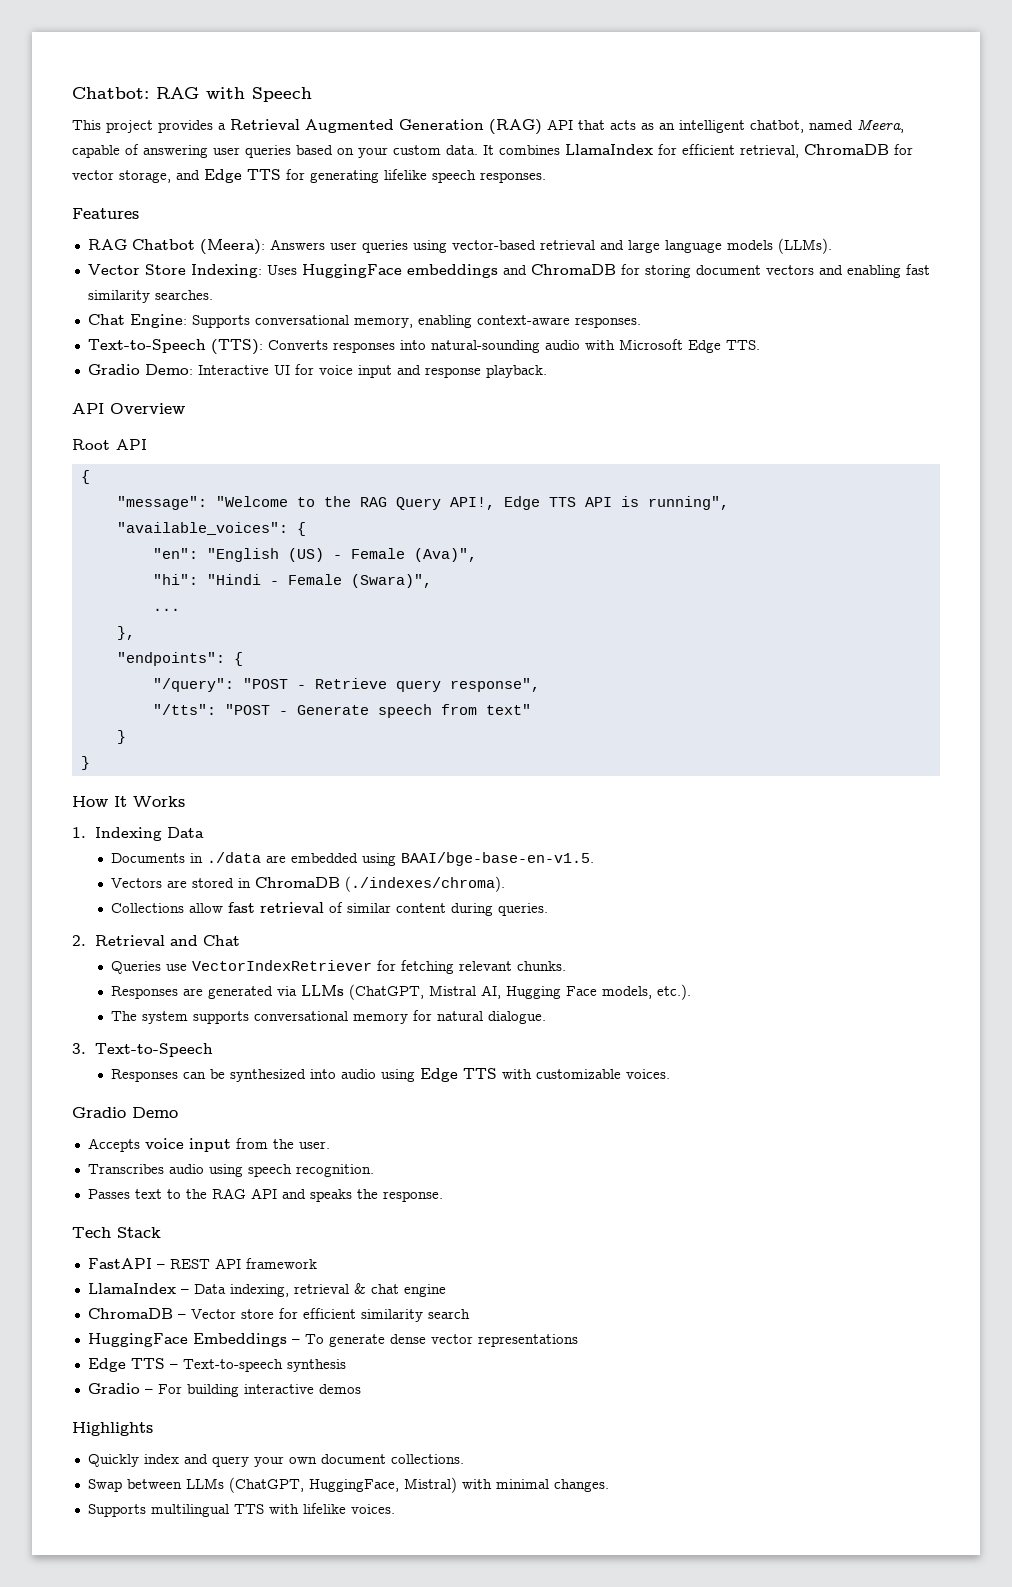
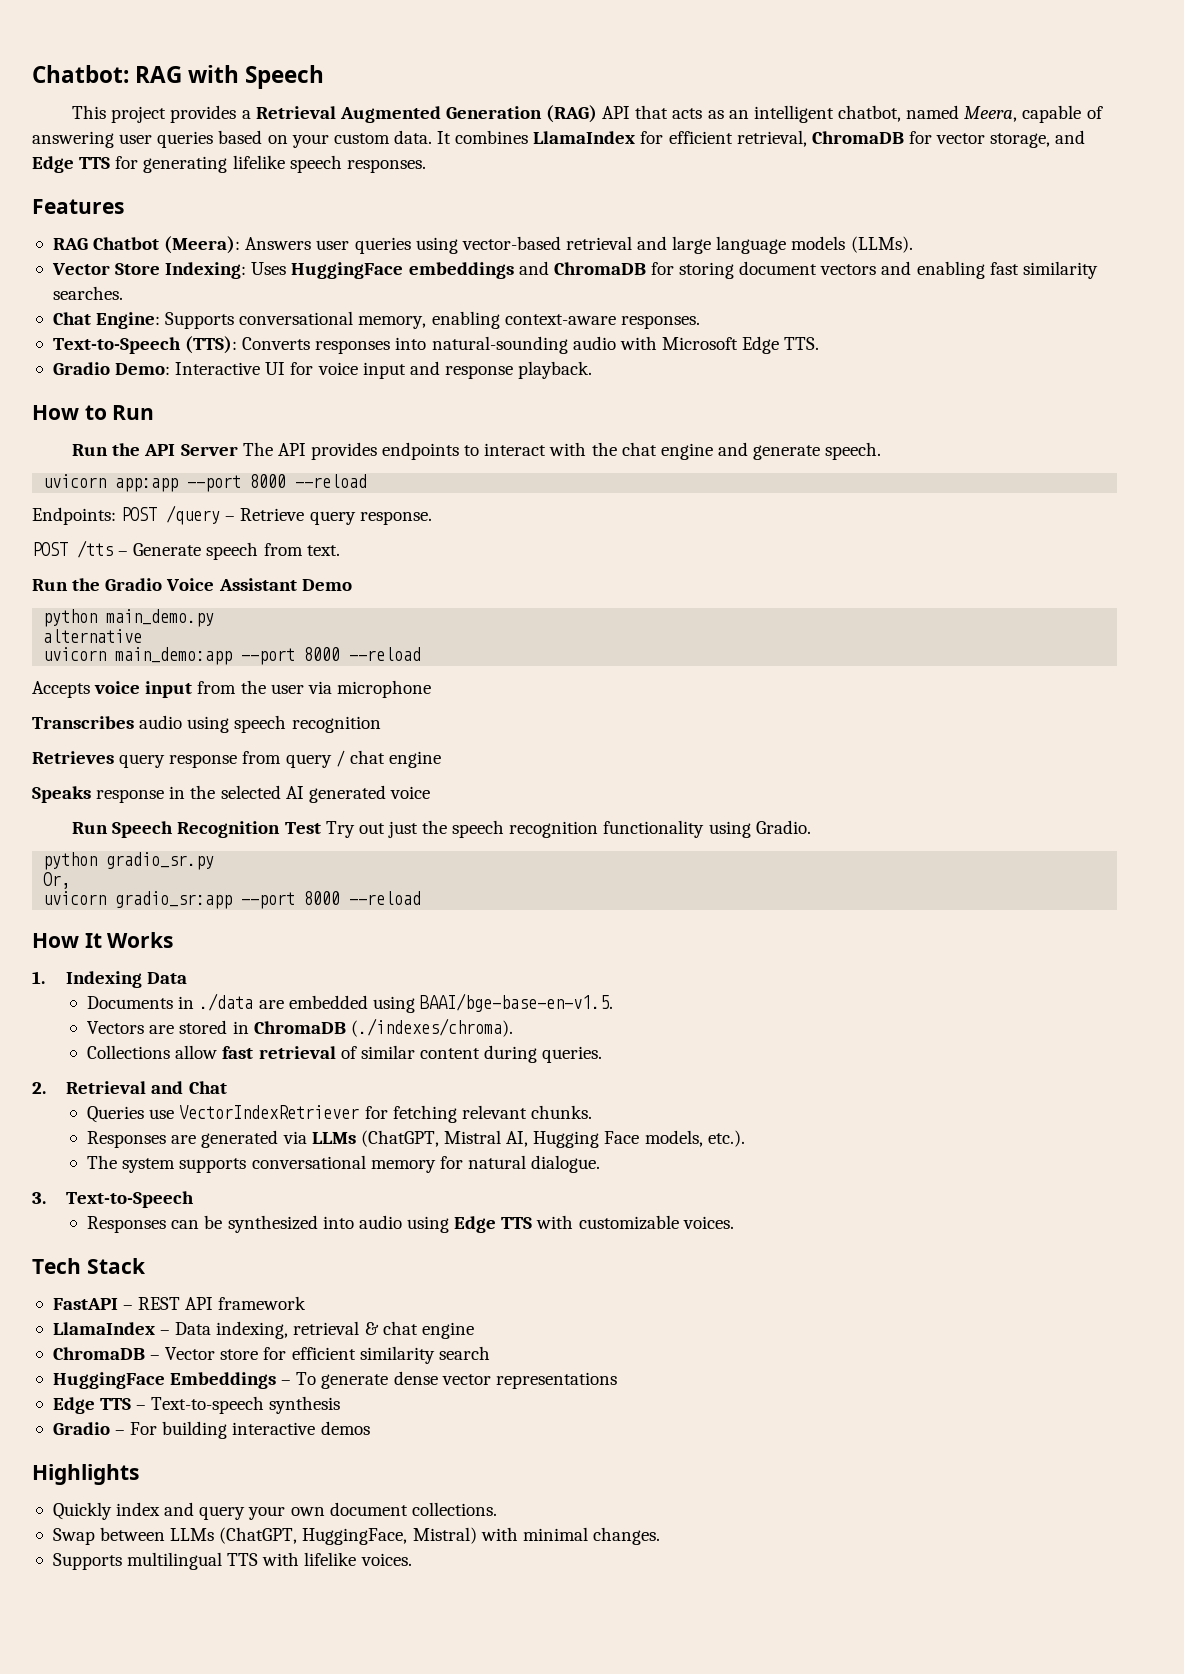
[72,403,185,414] [72,439,147,450] [80,470,90,484] [116,496,729,510] [116,522,306,536] [152,548,477,562] [152,574,432,588] [152,608,180,611] [116,626,135,640] [116,652,243,666] [152,678,540,692] [152,704,531,718] [116,730,126,744] [80,756,90,770] API Overview // Root API // { // "message": "Welcome to the RAG Query API!, Edge TTS API is running", // "available_voices": { // "en": "English (US) - Female (Ava)", // "hi": "Hindi - Female (Swara)", // ... // }, // "endpoints": { // "/query": "POST - Retrieve query response", // "/tts": "POST - Generate speech from text" // } // } -> [32,405,155,420] [72,442,882,460] [43,474,368,492] [32,505,432,525] [32,540,340,560] [32,578,352,591] [43,609,215,627] [43,629,143,643] [43,647,422,665] [32,680,431,698] [32,715,381,733] [32,750,441,768] [32,785,430,803] [72,820,811,838] [43,852,215,870] [43,872,71,889] [43,891,422,909] How to Run // Run the API Server The API provides endpoints to interact with the chat engine and generate speech. // uvicorn app:app --port 8000 --reload // Endpoints: POST /query – Retrieve query response. // POST /tts – Generate speech from text. // Run the Gradio Voice Assistant Demo // python main_demo.py // alternative // uvicorn main_demo:app --port 8000 --reload // Accepts voice input from the user via microphone // Transcribes audio using speech recognition // Retrieves query response from query / chat engine // Speaks response in the selected AI generated voice // Run Speech Recognition Test Try out just the speech recognition functionality using Gradio. // python gradio_sr.py // Or, // uvicorn gradio_sr:app --port 8000 --reload
[72,1107,178,1118] [87,1138,330,1152] [87,1164,374,1177] [87,1188,443,1202] // Gradio Demo // Accepts voice input from the user. // Transcribes audio using speech recognition. // Passes text to the RAG API and speaks the response. -> (734, 1222) none

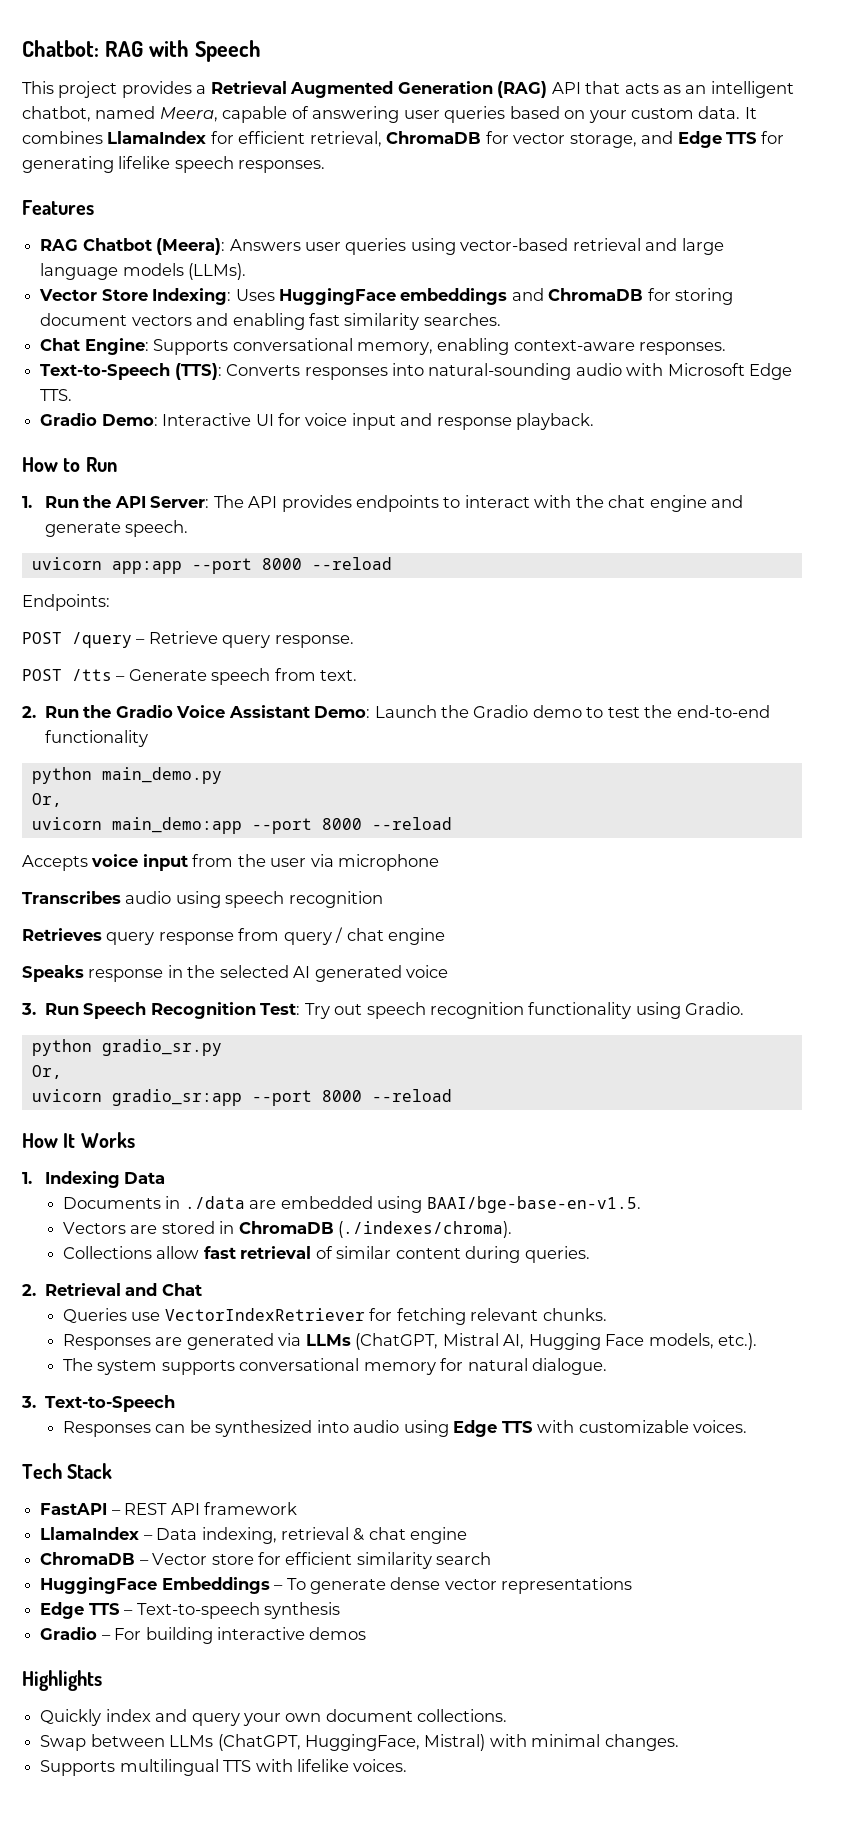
(155, 412) none -> [22,496,32,508] 1.
[180,444,238,456] Server -> [150,496,210,508] Server:
(116, 516) none -> (110, 602) //
(340, 550) none -> [22,706,36,718] 2.
[301,579,352,591] Demo -> [314,705,770,718] [44,730,148,747] Demo: Launch the Gradio demo to test the end-to-end functionality
[43,629,143,643] alternative -> [31,793,62,807] Or,
(430, 792) none -> [21,1003,36,1015] 3.
[284,822,321,834] Test -> [260,1003,301,1015] Test:
[387,820,448,838] just the -> (363, 1009) none

